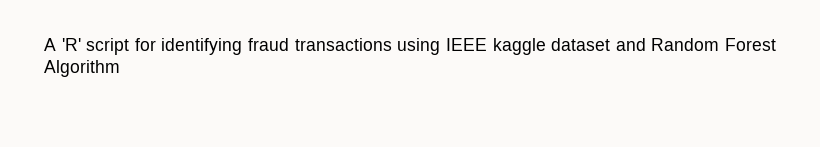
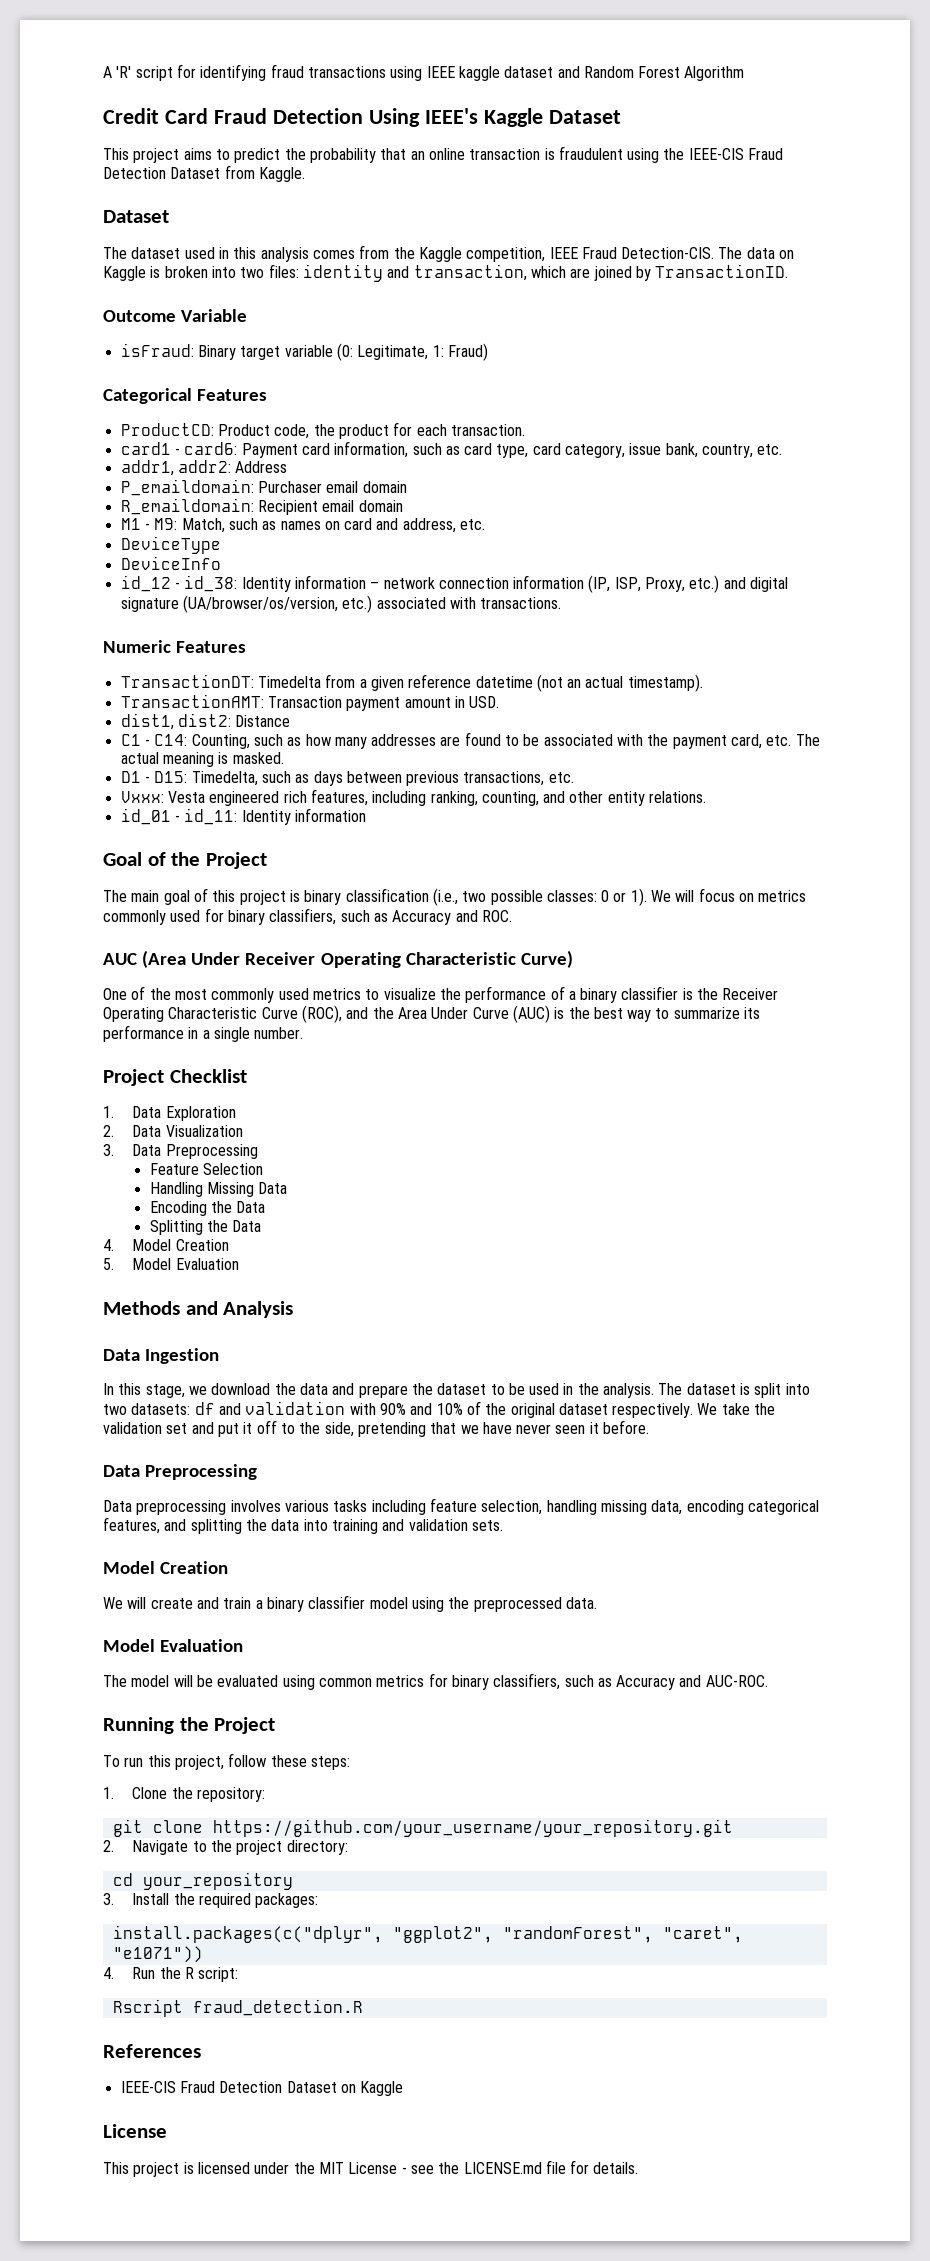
(120, 68) none -> [103,108,621,127] [103,146,784,163] [103,165,305,182] [103,210,169,223] [103,245,795,262] [103,264,789,282] [103,309,248,322] [120,343,488,361] [103,388,268,404] [120,422,525,439] [120,441,783,458] [120,460,288,476] [120,479,407,496] [120,498,403,515] [120,518,486,533] [120,536,221,554] [120,556,221,570] [120,575,789,593] [120,595,562,613] [103,640,247,653] [120,674,703,692] [120,694,500,711] [120,713,291,730] [120,732,820,749] [120,752,284,767] [120,771,574,786] [120,789,707,806] [120,808,366,825] [103,852,267,869] [103,888,807,906] [103,908,512,925] [103,950,573,968] [103,986,779,1003] [103,1005,761,1023] [103,1025,304,1042] [103,1069,247,1086] [103,1106,236,1121] [103,1125,243,1137] [103,1144,258,1159] [149,1163,264,1175] [149,1182,288,1197] [149,1201,266,1216] [149,1220,262,1235] [103,1239,229,1251] [103,1258,239,1270] [103,1301,294,1318] [103,1348,220,1364] [103,1383,810,1398] [103,1401,776,1418] [103,1420,650,1437] [103,1464,258,1480] [103,1498,819,1515] [103,1517,503,1534] [103,1561,229,1574] [103,1595,597,1612] [103,1639,244,1652] [103,1673,768,1690] [103,1717,276,1734] [103,1753,350,1770] [103,1787,265,1802] [112,1819,733,1837] [103,1840,348,1855] [112,1872,293,1890] [103,1893,319,1908] [112,1925,743,1943] [112,1946,203,1963] [103,1967,239,1982] [112,1999,363,2017] [103,2044,201,2058] [120,2081,404,2096] [103,2124,167,2138] [103,2160,639,2177] // Credit Card Fraud Detection Using IEEE's Kaggle Dataset // This project aims to predict the probability that an online transaction is fraudulent using the IEEE-CIS Fraud Detection Dataset from Kaggle. // Dataset // The dataset used in this analysis comes from the Kaggle competition, IEEE Fraud Detection-CIS. The data on Kaggle is broken into two files: identity and transaction, which are joined by TransactionID. // Outcome Variable // isFraud: Binary target variable (0: Legitimate, 1: Fraud) // Categorical Features // ProductCD: Product code, the product for each transaction. // card1 - card6: Payment card information, such as card type, card category, issue bank, country, etc. // addr1, addr2: Address // P_emaildomain: Purchaser email domain // R_emaildomain: Recipient email domain // M1 - M9: Match, such as names on card and address, etc. // DeviceType // DeviceInfo // id_12 - id_38: Identity information – network connection information (IP, ISP, Proxy, etc.) and digital signature (UA/browser/os/version, etc.) associated with transactions. // Numeric Features // TransactionDT: Timedelta from a given reference datetime (not an actual timestamp). // TransactionAMT: Transaction payment amount in USD. // dist1, dist2: Distance // C1 - C14: Counting, such as how many addresses are found to be associated with the payment card, etc. The actual meaning is masked. // D1 - D15: Timedelta, such as days between previous transactions, etc. // Vxxx: Vesta engineered rich features, including ranking, counting, and other entity relations. // id_01 - id_11: Identity information // Goal of the Project // The main goal of this project is binary classification (i.e., two possible classes: 0 or 1). We will focus on metrics commonly used for binary classifiers, such as Accuracy and ROC. // AUC (Area Under Receiver Operating Characteristic Curve) // One of the most commonly used metrics to visualize the performance of a binary classifier is the Receiver Operating Characteristic Curve (ROC), and the Area Under Curve (AUC) is the best way to summarize its performance in a single number. // Project Checklist // 1. Data Exploration // 2. Data Visualization // 3. Data Preprocessing // Feature Selection // Handling Missing Data // Encoding the Data // Splitting the Data // 4. Model Creation // 5. Model Evaluation // Methods and Analysis // Data Ingestion // In this stage, we download the data and prepare the dataset to be used in the analysis. The dataset is split into two datasets: df and validation with 90% and 10% of the original dataset respectively. We take the validation set and put it off to the side, pretending that we have never seen it before. // Data Preprocessing // Data preprocessing involves various tasks including feature selection, handling missing data, encoding categorical features, and splitting the data into training and validation sets. // Model Creation // We will create and train a binary classifier model using the preprocessed data. // Model Evaluation // The model will be evaluated using common metrics for binary classifiers, such as Accuracy and AUC-ROC. // Running the Project // To run this project, follow these steps: // 1. Clone the repository: // git clone https://github.com/your_username/your_repository.git // 2. Navigate to the project directory: // cd your_repository // 3. Install the required packages: // install.packages(c("dplyr", "ggplot2", "randomForest", "caret", "e1071")) // 4. Run the R script: // Rscript fraud_detection.R // References // IEEE-CIS Fraud Detection Dataset on Kaggle // License // This project is licensed under the MIT License - see the LICENSE.md file for details.

